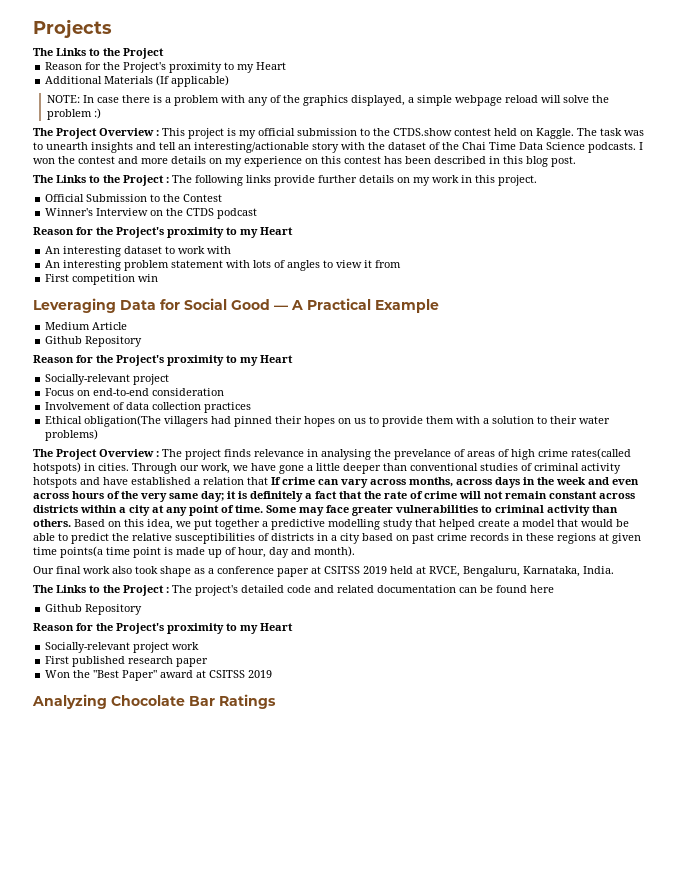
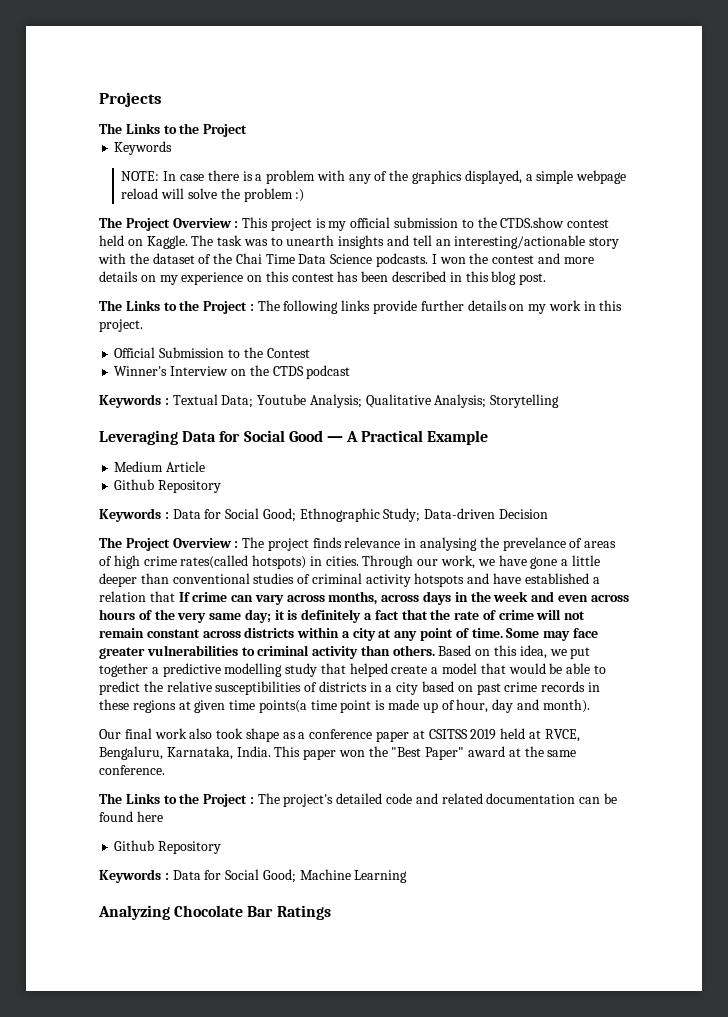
[45,62,287,73] [45,75,230,87] Reason for the Project's proximity to my Heart // Additional Materials (If applicable) -> [114,141,173,155] Keywords
[33,227,293,238] [45,246,232,257] [45,260,402,271] [45,274,159,285] Reason for the Project's proximity to my Heart // An interesting dataset to work with // An interesting problem statement with lots of angles to view it from // First competition win -> [99,394,560,408] Keywords : Textual Data; Youtube Analysis; Qualitative Analysis; Storytelling
[33,355,293,366] [45,374,170,385] [45,388,225,396] [45,402,252,413] [45,415,611,427] [45,429,99,441] Reason for the Project's proximity to my Heart // Socially-relevant project // Focus on end-to-end consideration // Involvement of data collection practices // Ethical obligation(The villagers had pinned their hopes on us to provide them with a solution to their water problems) -> [99,508,549,522] Keywords : Data for Social Good; Ethnographic Study; Data-driven Decision
(614, 570) none -> [274,746,577,760] [99,765,165,775] This paper won the "Best Paper" award at the same conference.
[33,623,293,634] [45,642,200,653] [45,656,209,667] [45,670,273,681] Reason for the Project's proximity to my Heart // Socially-relevant project work // First published research paper // Won the "Best Paper" award at CSITSS 2019 -> [99,869,408,883] Keywords : Data for Social Good; Machine Learning

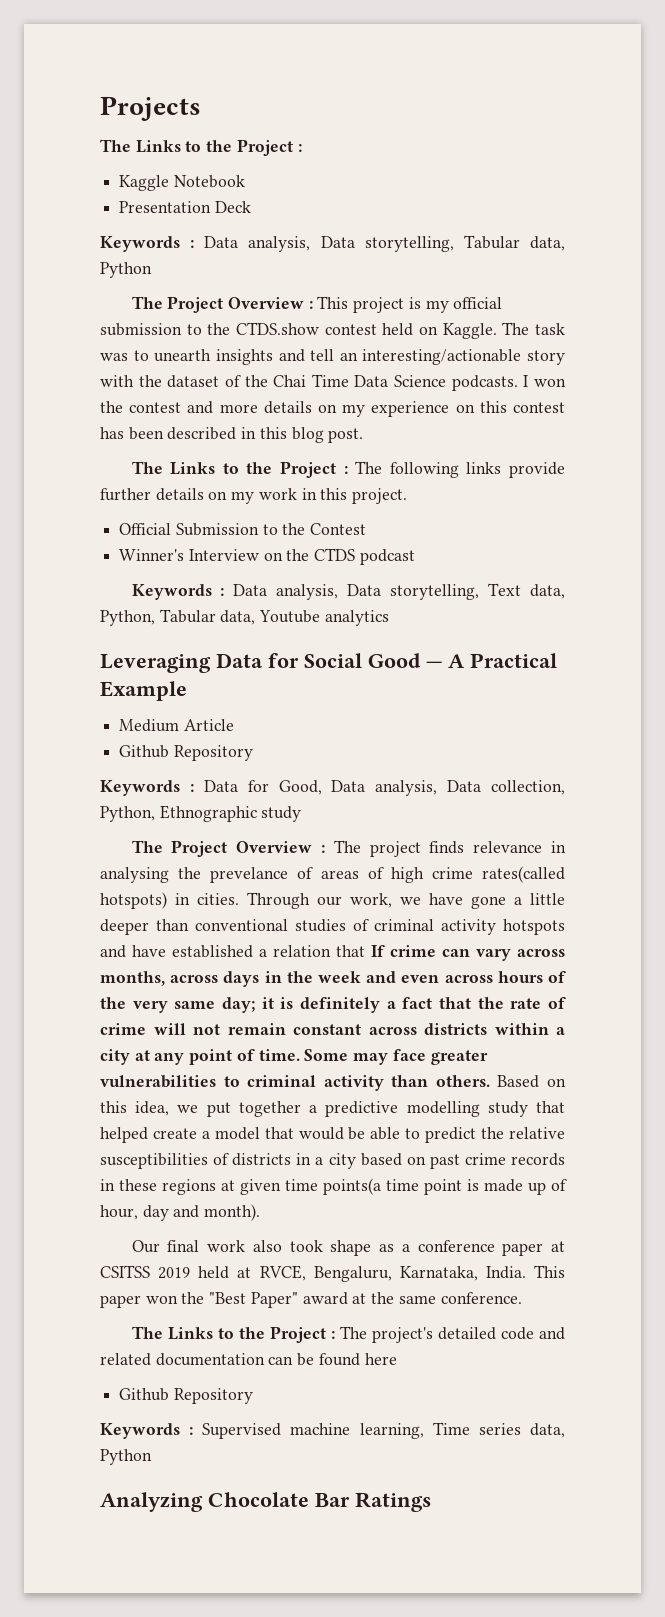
[114,141,173,155] [121,170,627,184] [121,188,305,202] // Keywords // NOTE: In case there is a problem with any of the graphics displayed, a simple webpage reload will solve the problem :) -> [297,144,302,152] [119,175,245,191] [119,201,251,213] [100,235,565,252] [100,262,152,278] : // Kaggle Notebook // Presentation Deck // Keywords : Data analysis, Data storytelling, Tabular data, Python
[172,394,560,408] Textual Data; Youtube Analysis; Qualitative Analysis; Storytelling -> [233,583,565,600] [100,609,389,626] Data analysis, Data storytelling, Text data, Python, Tabular data, Youtube analytics
[225,508,549,522] Social Good; Ethnographic Study; Data-driven Decision -> [278,780,565,796] [100,805,302,822] Good, Data analysis, Data collection, Python, Ethnographic study
[172,869,408,883] Data for Social Good; Machine Learning -> [202,1422,565,1439] [100,1449,152,1465] Supervised machine learning, Time series data, Python

